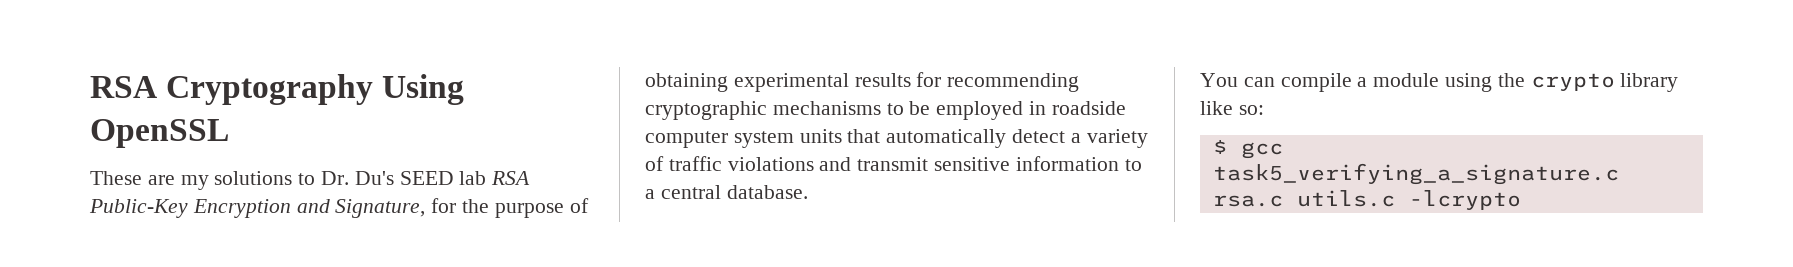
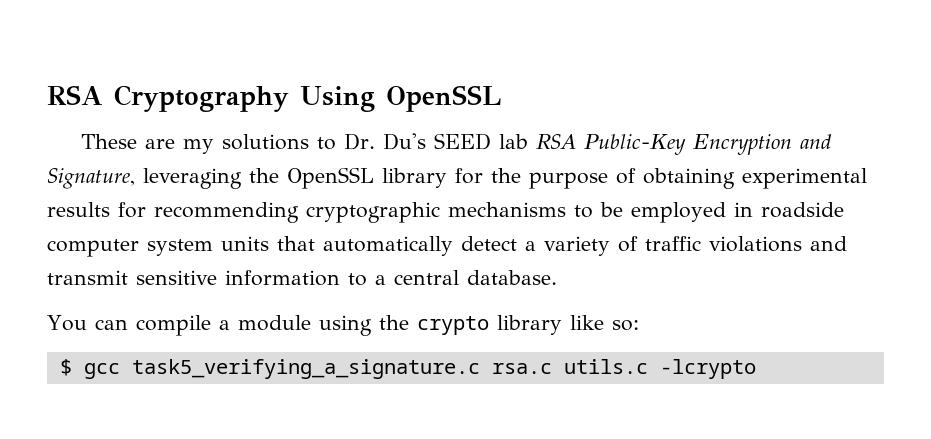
(426, 208) none -> [143,167,447,189] leveraging the OpenSSL library

